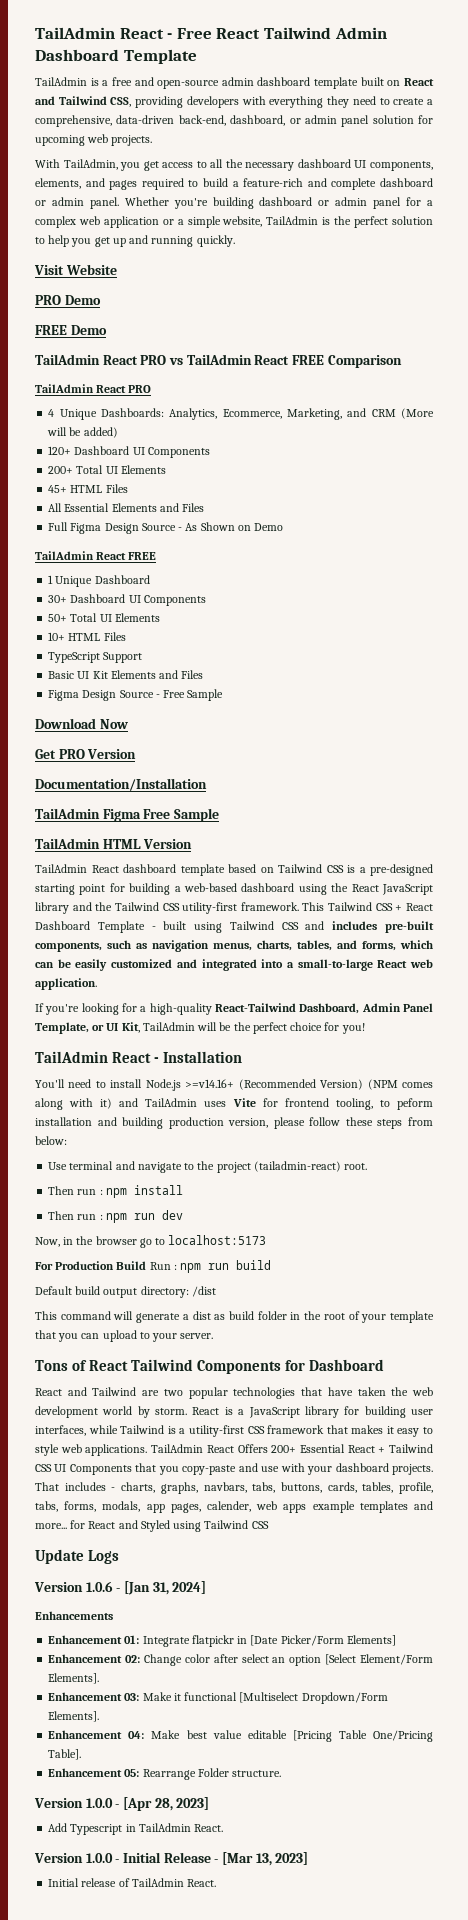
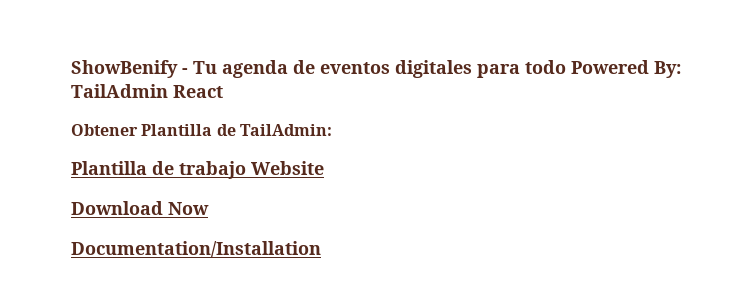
[35,27,387,39] [35,49,197,64] [35,77,434,89] [35,96,434,108] [35,115,433,127] [35,134,153,146] [35,159,434,171] [35,178,433,190] [35,197,433,209] [35,216,433,228] [35,235,235,247] [34,264,117,275] [35,295,101,305] [35,325,107,335] [35,354,402,368] [35,384,152,393] [48,408,435,420] [47,427,118,438] [48,446,210,458] [48,465,166,474] [48,484,128,493] [48,503,205,512] [48,522,284,534] [35,551,157,560] [48,575,150,587] [48,594,206,606] [48,613,160,622] [48,632,126,641] [48,652,143,663] [48,670,204,679] [48,689,224,701] [35,718,128,729] [35,749,137,759] [35,778,207,791] [35,808,219,822] [35,838,193,849] [35,864,433,876] [35,883,433,895] [35,902,433,914] [35,921,434,933] [35,940,433,952] [35,959,433,971] [35,978,97,990] [35,1003,433,1015] [35,1022,365,1034] [35,1051,243,1063] [35,1079,433,1091] [35,1098,433,1110] [35,1117,433,1129] [35,1136,67,1145] [48,1161,368,1173] [48,1185,183,1198] [48,1210,183,1223] [35,1235,267,1248] [35,1260,272,1273] [35,1286,216,1298] [35,1311,435,1323] [35,1330,214,1342] [35,1359,385,1374] [35,1387,434,1399] [35,1406,434,1418] [35,1425,433,1437] [35,1444,433,1456] [35,1463,433,1475] [35,1482,433,1494] [35,1501,433,1513] [35,1520,269,1532] [35,1549,120,1564] [34,1581,207,1595] [35,1611,113,1620] [48,1635,396,1647] [48,1654,434,1666] [48,1673,100,1684] [48,1692,388,1704] [48,1711,100,1722] [48,1730,433,1742] [48,1749,82,1760] [48,1768,282,1780] [34,1797,210,1811] [48,1823,224,1835] [34,1852,309,1866] [48,1878,217,1887] TailAdmin React - Free React Tailwind Admin Dashboard Template // TailAdmin is a free and open-source admin dashboard template built on React and Tailwind CSS, providing developers with everything they need to create a comprehensive, data-driven back-end, dashboard, or admin panel solution for upcoming web projects. // With TailAdmin, you get access to all the necessary dashboard UI components, elements, and pages required to build a feature-rich and complete dashboard or admin panel. Whether you're building dashboard or admin panel for a complex web application or a simple website, TailAdmin is the perfect solution to help you get up and running quickly. // Visit Website // PRO Demo // FREE Demo // TailAdmin React PRO vs TailAdmin React FREE Comparison // TailAdmin React PRO // 4 Unique Dashboards: Analytics, Ecommerce, Marketing, and CRM (More will be added) // 120+ Dashboard UI Components // 200+ Total UI Elements // 45+ HTML Files // All Essential Elements and Files // Full Figma Design Source - As Shown on Demo // TailAdmin React FREE // 1 Unique Dashboard // 30+ Dashboard UI Components // 50+ Total UI Elements // 10+ HTML Files // TypeScript Support // Basic UI Kit Elements and Files // Figma Design Source - Free Sample // Download Now // Get PRO Version // Documentation/Installation // TailAdmin Figma Free Sample // TailAdmin HTML Version // TailAdmin React dashboard template based on Tailwind CSS is a pre-designed starting point for building a web-based dashboard using the React JavaScript library and the Tailwind CSS utility-first framework. This Tailwind CSS + React Dashboard Template - built using Tailwind CSS and includes pre-built components, such as navigation menus, charts, tables, and forms, which can be easily customized and integrated into a small-to-large React web application. // If you're looking for a high-quality React-Tailwind Dashboard, Admin Panel Template, or UI Kit, TailAdmin will be the perfect choice for you! // TailAdmin React - Installation // You'll need to install Node.js >=v14.16+ (Recommended Version) (NPM comes along with it) and TailAdmin uses Vite for frontend tooling, to peform installation and building production version, please follow these steps from below: // Use terminal and navigate to the project (tailadmin-react) root. // Then run : npm install // Then run : npm run dev // Now, in the browser go to localhost:5173 // For Production Build Run : npm run build // Default build output directory: /dist // This command will generate a dist as build folder in the root of your template that you can upload to your server. // Tons of React Tailwind Components for Dashboard // React and Tailwind are two popular technologies that have taken the web development world by storm. React is a JavaScript library for building user interfaces, while Tailwind is a utility-first CSS framework that makes it easy to style web applications. TailAdmin React Offers 200+ Essential React + Tailwind CSS UI Components that you copy-paste and use with your dashboard projects. That includes - charts, graphs, navbars, tabs, buttons, cards, tables, profile, tabs, forms, modals, app pages, calender, web apps example templates and more... for React and Styled using Tailwind CSS // Update Logs // Version 1.0.6 - [Jan 31, 2024] // Enhancements // Enhancement 01: Integrate flatpickr in [Date Picker/Form Elements] // Enhancement 02: Change color after select an option [Select Element/Form Elements]. // Enhancement 03: Make it functional [Multiselect Dropdown/Form Elements]. // Enhancement 04: Make best value editable [Pricing Table One/Pricing Table]. // Enhancement 05: Rearrange Folder structure. // Version 1.0.0 - [Apr 28, 2023] // Add Typescript in TailAdmin React. // Version 1.0.0 - Initial Release - [Mar 13, 2023] // Initial release of TailAdmin React. -> [71,60,681,78] [71,84,223,98] [71,124,332,136] [71,161,324,179] [71,201,209,215] [71,241,321,257] ShowBenify - Tu agenda de eventos digitales para todo Powered By: TailAdmin React // Obtener Plantilla de TailAdmin: // Plantilla de trabajo Website // Download Now // Documentation/Installation

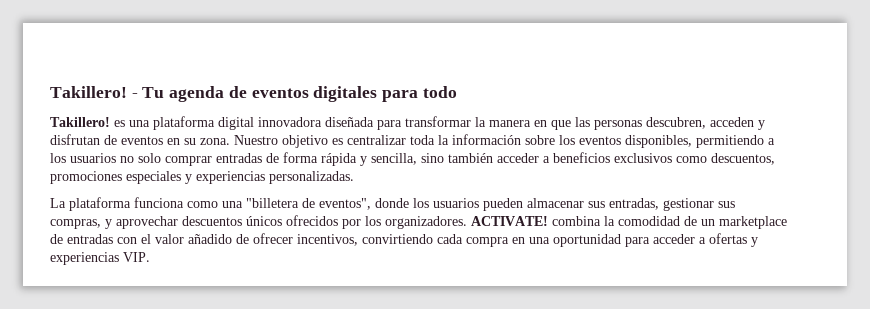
[71,60,178,78] ShowBenify -> [50,86,127,98] Takillero!
[571,60,681,78] [71,84,223,98] [71,124,332,136] [71,161,324,179] [71,201,209,215] [71,241,321,257] Powered By: TailAdmin React // Obtener Plantilla de TailAdmin: // Plantilla de trabajo Website // Download Now // Documentation/Installation -> [50,116,765,130] [50,134,775,148] [50,152,775,166] [50,171,354,184] [50,197,735,211] [50,215,787,229] [50,233,758,247] [50,252,150,265] // Takillero! es una plataforma digital innovadora diseñada para transformar la manera en que las personas descubren, acceden y disfrutan de eventos en su zona. Nuestro objetivo es centralizar toda la información sobre los eventos disponibles, permitiendo a los usuarios no solo comprar entradas de forma rápida y sencilla, sino también acceder a beneficios exclusivos como descuentos, promociones especiales y experiencias personalizadas. // La plataforma funciona como una "billetera de eventos", donde los usuarios pueden almacenar sus entradas, gestionar sus compras, y aprovechar descuentos únicos ofrecidos por los organizadores. ACTIVATE! combina la comodidad de un marketplace de entradas con el valor añadido de ofrecer incentivos, convirtiendo cada compra en una oportunidad para acceder a ofertas y experiencias VIP.

